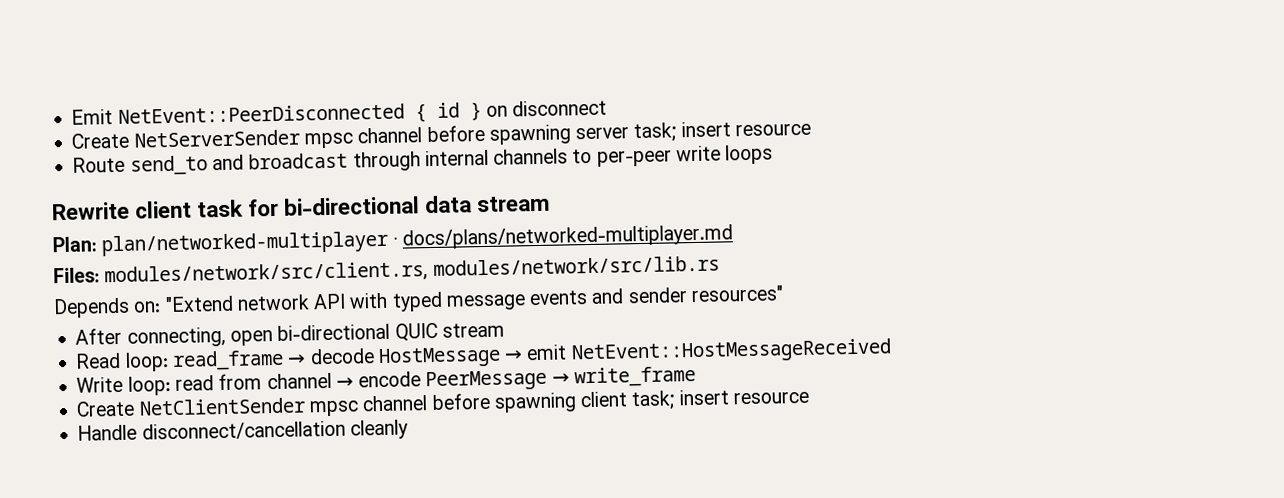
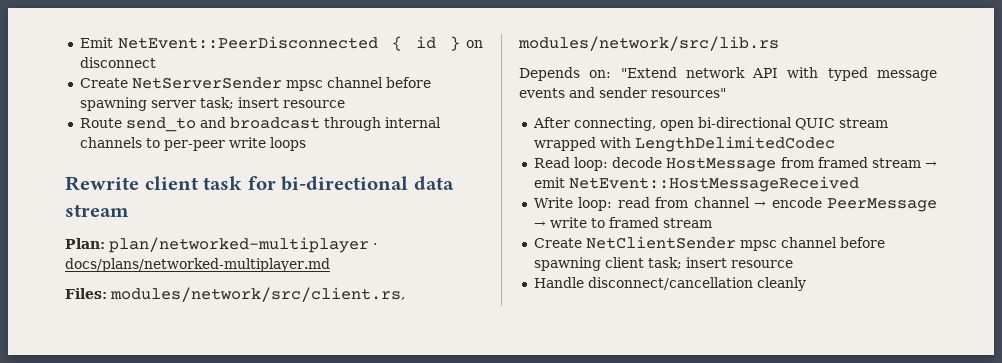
(505, 330) none -> [533,136,835,152] wrapped with LengthDelimitedCodec
[171,346,501,371] read_frame → decode HostMessage -> [612,157,921,172] decode HostMessage from framed stream
[573,366,696,388] write_frame -> [549,217,712,228] write to framed stream

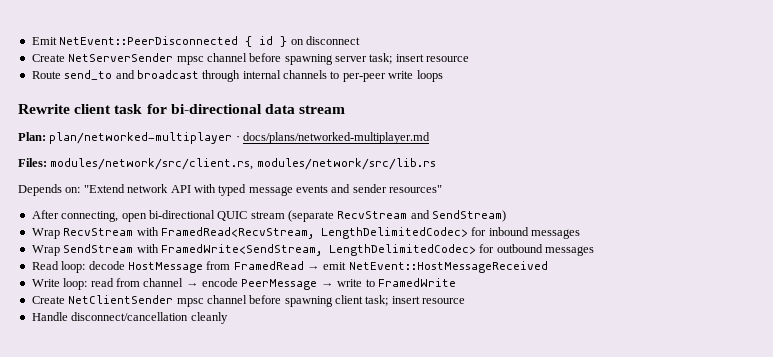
[533,136,835,152] wrapped with LengthDelimitedCodec -> [288,210,507,222] [31,227,580,239] [31,244,594,256] (separate RecvStream and SendStream) // Wrap RecvStream with FramedRead<RecvStream, LengthDelimitedCodec> for inbound messages // Wrap SendStream with FramedWrite<SendStream, LengthDelimitedCodec> for outbound messages
[817,157,921,168] framed stream -> [233,261,304,270] FramedRead
[608,217,712,228] framed stream -> [377,278,456,287] FramedWrite

